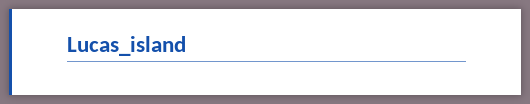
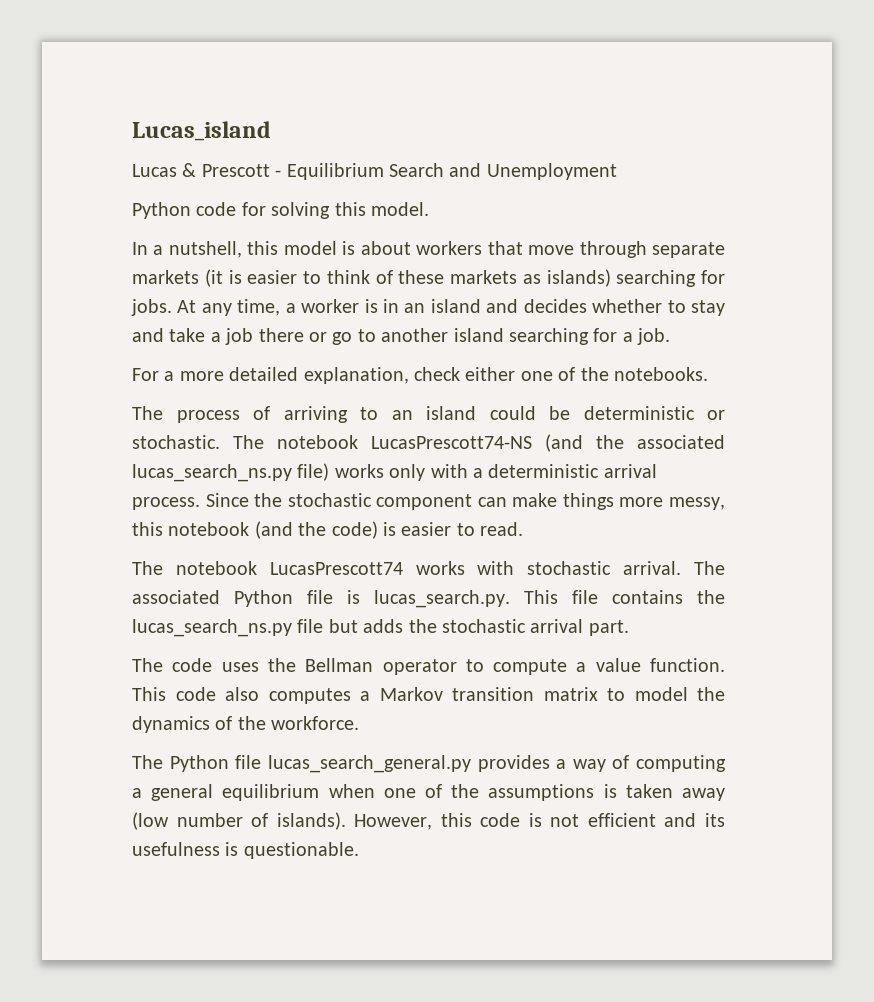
(186, 46) none -> [132,163,617,180] [132,202,429,219] [132,241,725,258] [132,269,725,287] [131,299,725,316] [132,328,671,345] [132,367,708,384] [132,406,725,423] [132,434,725,452] [132,463,657,482] [132,493,725,510] [132,521,524,539] [132,561,726,575] [132,590,725,608] [132,619,629,637] [132,658,725,675] [132,687,725,704] [132,716,360,733] [132,755,726,773] [132,784,725,801] [132,812,725,830] [132,842,359,859] // Lucas & Prescott - Equilibrium Search and Unemployment // Python code for solving this model. // In a nutshell, this model is about workers that move through separate markets (it is easier to think of these markets as islands) searching for jobs. At any time, a worker is in an island and decides whether to stay and take a job there or go to another island searching for a job. // For a more detailed explanation, check either one of the notebooks. // The process of arriving to an island could be deterministic or stochastic. The notebook LucasPrescott74-NS (and the associated lucas_search_ns.py file) works only with a deterministic arrival process. Since the stochastic component can make things more messy, this notebook (and the code) is easier to read. // The notebook LucasPrescott74 works with stochastic arrival. The associated Python file is lucas_search.py. This file contains the lucas_search_ns.py file but adds the stochastic arrival part. // The code uses the Bellman operator to compute a value function. This code also computes a Markov transition matrix to model the dynamics of the workforce. // The Python file lucas_search_general.py provides a way of computing a general equilibrium when one of the assumptions is taken away (low number of islands). However, this code is not efficient and its usefulness is questionable.

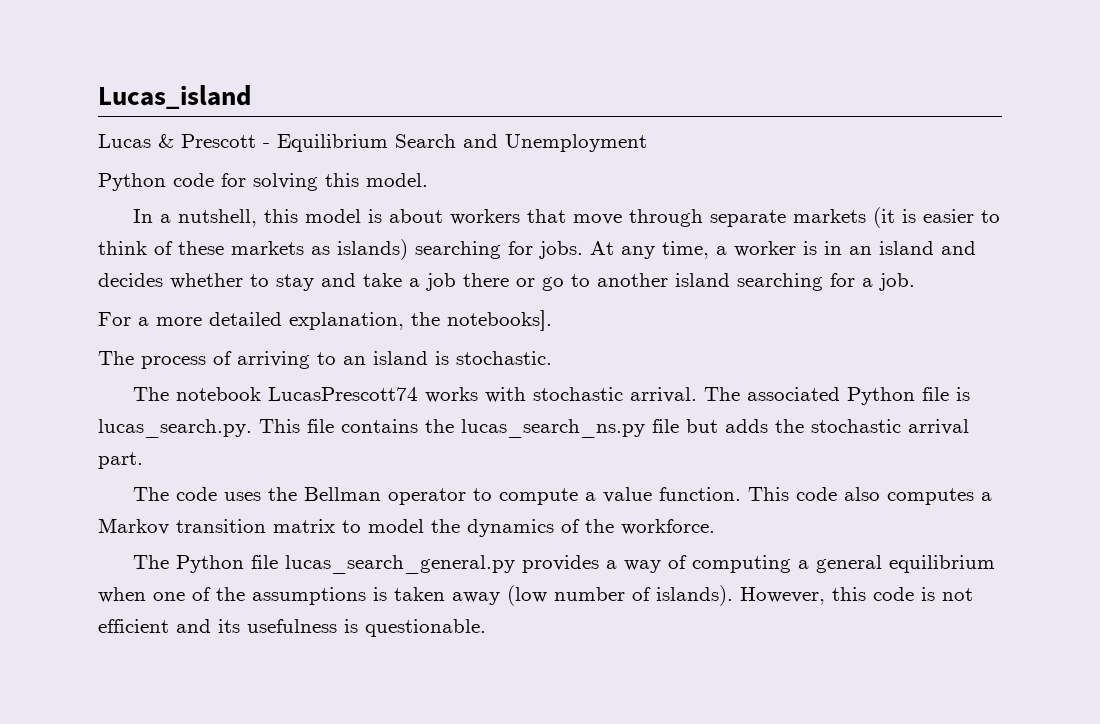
[414,367,708,381] check either one of the notebooks. -> [411,310,552,331] the notebooks].
[489,406,725,420] [132,434,725,452] [132,463,657,482] [132,493,725,510] [132,521,524,539] could be deterministic or stochastic. The notebook LucasPrescott74-NS (and the associated lucas_search_ns.py file) works only with a deterministic arrival process. Since the stochastic component can make things more messy, this notebook (and the code) is easier to read. -> [435,351,552,365] is stochastic.

